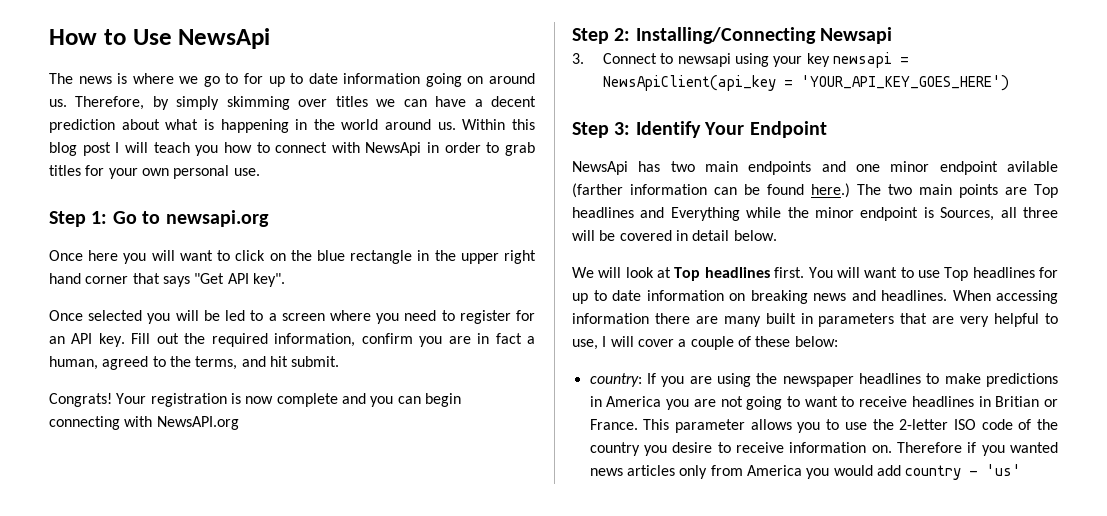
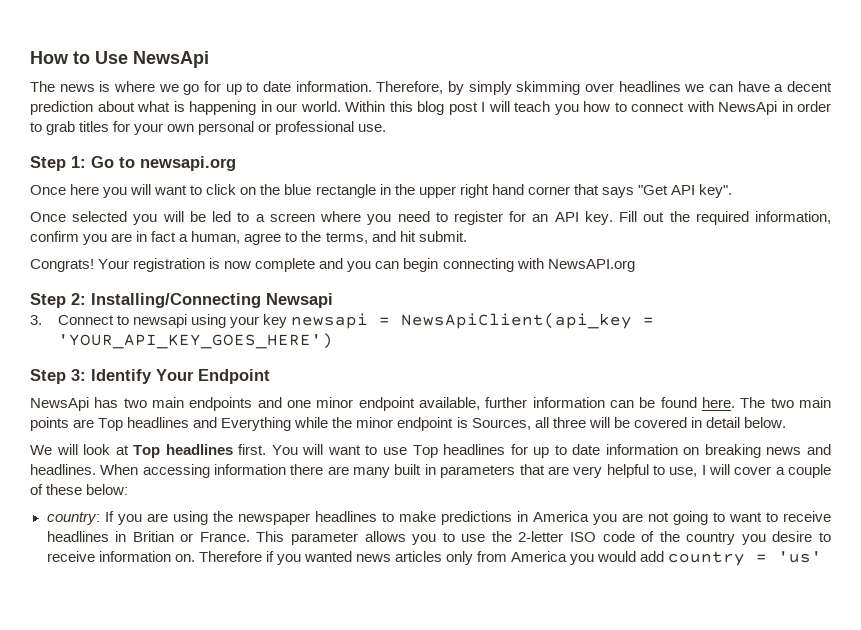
[225,73,535,87] [49,99,67,107] to for up to date information going on around us. -> [204,81,372,95] for up to date information.
[335,96,368,107] titles -> [618,81,681,92] headlines
[313,119,456,130] the world around us. -> [276,101,341,112] our world.
(230, 172) none -> [258,121,355,135] or professional
[102,356,149,370] agreed -> [244,233,282,245] agree
[1007,161,1058,172] [572,183,623,198] avilable (farther -> [419,397,528,410] available, further
[811,183,850,198] here.) -> [702,397,736,408] here.
[969,470,979,476] - -> [756,554,768,562] =

